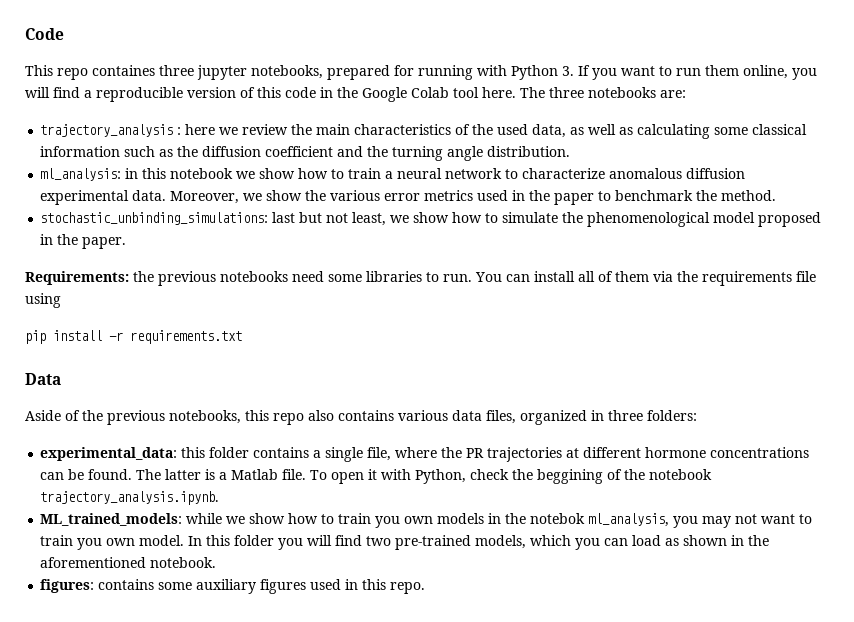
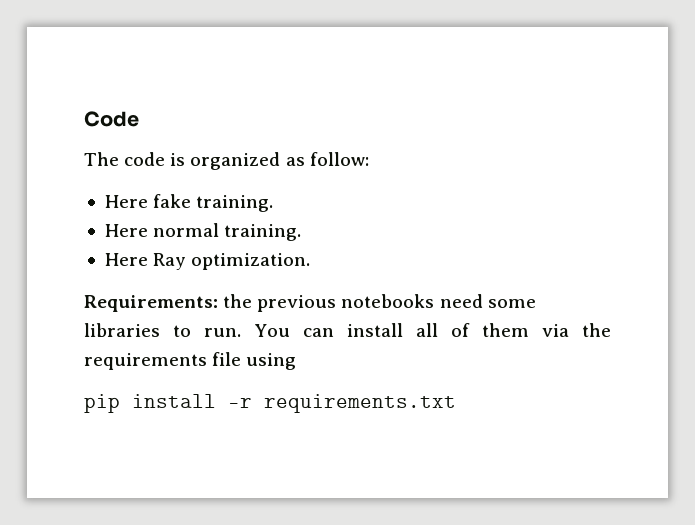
[25,65,817,80] [25,87,686,102] [40,124,808,139] [40,146,571,161] [40,168,746,181] [40,190,777,205] [40,212,822,227] [40,234,127,249] This repo containes three jupyter notebooks, prepared for running with Python 3. If you want to run them online, you will find a reproducible version of this code in the Google Colab tool here. The three notebooks are: // trajectory_analysis : here we review the main characteristics of the used data, as well as calculating some classical information such as the diffusion coefficient and the turning angle distribution. // ml_analysis: in this notebook we show how to train a neural network to characterize anomalous diffusion experimental data. Moreover, we show the various error metrics used in the paper to benchmark the method. // stochastic_unbinding_simulations: last but not least, we show how to simulate the phenomenological model proposed in the paper. -> [84,152,369,170] [104,194,274,212] [104,223,302,241] [104,253,311,270] The code is organized as follow: // Here fake training. // Here normal training. // Here Ray optimization.
[25,373,61,385] [25,410,697,425] [40,447,810,462] [40,469,713,484] [40,491,220,505] [40,513,813,528] [40,535,770,550] [40,557,217,568] [40,579,426,594] // Data // Aside of the previous notebooks, this repo also contains various data files, organized in three folders: // experimental_data: this folder contains a single file, where the PR trajectories at different hormone concentrations can be found. The latter is a Matlab file. To open it with Python, check the beggining of the notebook trajectory_analysis.ipynb. // ML_trained_models: while we show how to train you own models in the notebok ml_analysis, you may not want to train you own model. In this folder you will find two pre-trained models, which you can load as shown in the aforementioned notebook. // figures: contains some auxiliary figures used in this repo. -> (456, 403) none

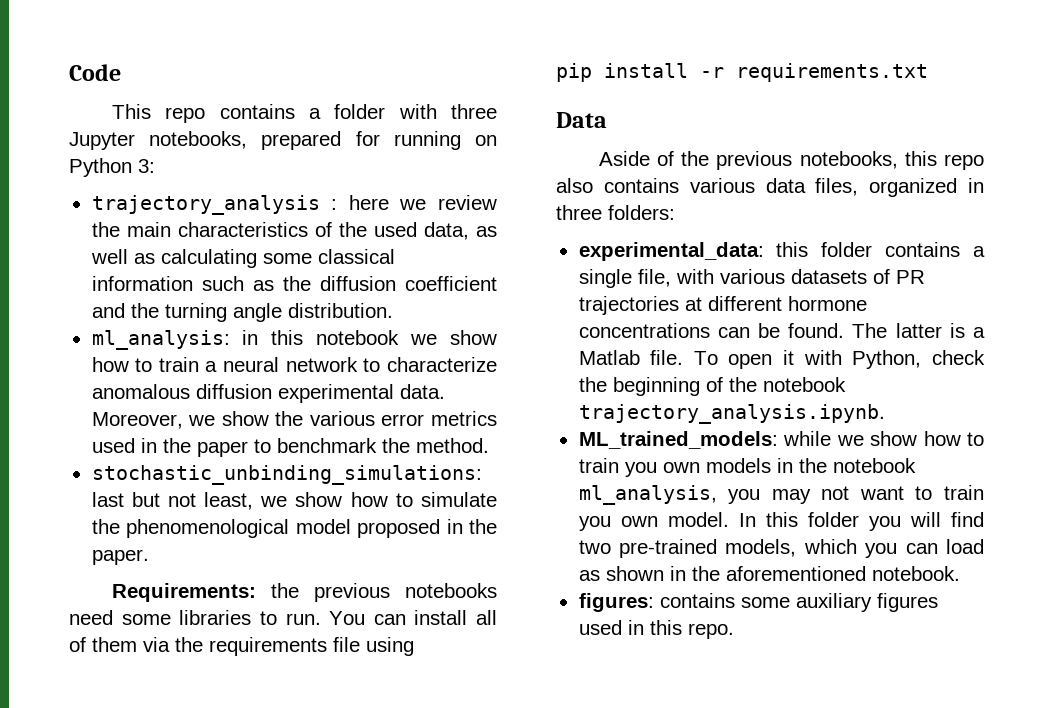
[84,152,369,170] [104,194,274,212] [104,223,302,241] [104,253,311,270] The code is organized as follow: // Here fake training. // Here normal training. // Here Ray optimization. -> [111,104,497,123] [69,131,497,150] [69,158,155,177] [91,195,498,215] [91,222,497,240] [90,249,395,268] [91,276,497,291] [91,303,393,322] [91,330,497,350] [91,357,497,372] [91,384,445,403] [91,411,497,429] [91,438,489,457] [91,465,482,485] [91,492,497,510] [91,519,497,538] [91,549,149,565] This repo contains a folder with three Jupyter notebooks, prepared for running on Python 3: // trajectory_analysis : here we review the main characteristics of the used data, as well as calculating some classical information such as the diffusion coefficient and the turning angle distribution. // ml_analysis: in this notebook we show how to train a neural network to characterize anomalous diffusion experimental data. Moreover, we show the various error metrics used in the paper to benchmark the method. // stochastic_unbinding_simulations: last but not least, we show how to simulate the phenomenological model proposed in the paper.
(456, 403) none -> [556,112,607,128] [598,151,984,170] [556,178,984,197] [556,205,675,220] [578,242,985,261] [578,269,925,288] [578,296,867,315] [578,323,985,338] [578,350,985,369] [578,377,846,396] [578,404,885,424] [578,431,984,449] [578,458,916,477] [578,485,984,505] [578,512,984,531] [578,539,984,558] [578,566,960,581] [578,593,938,612] [578,620,734,639] // Data // Aside of the previous notebooks, this repo also contains various data files, organized in three folders: // experimental_data: this folder contains a single file, with various datasets of PR trajectories at different hormone concentrations can be found. The latter is a Matlab file. To open it with Python, check the beginning of the notebook trajectory_analysis.ipynb. // ML_trained_models: while we show how to train you own models in the notebook ml_analysis, you may not want to train you own model. In this folder you will find two pre-trained models, which you can load as shown in the aforementioned notebook. // figures: contains some auxiliary figures used in this repo.

